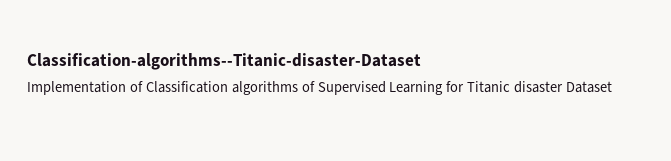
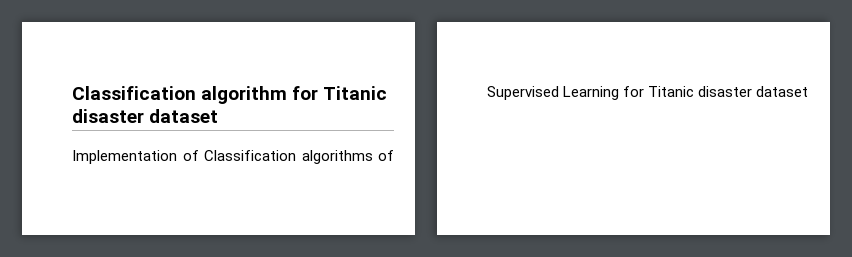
[27,53,421,70] Classification-algorithms--Titanic-disaster-Dataset -> [72,86,388,104] [72,109,219,123] Classification algorithm for Titanic disaster dataset
[566,81,613,93] Dataset -> [756,86,809,97] dataset

